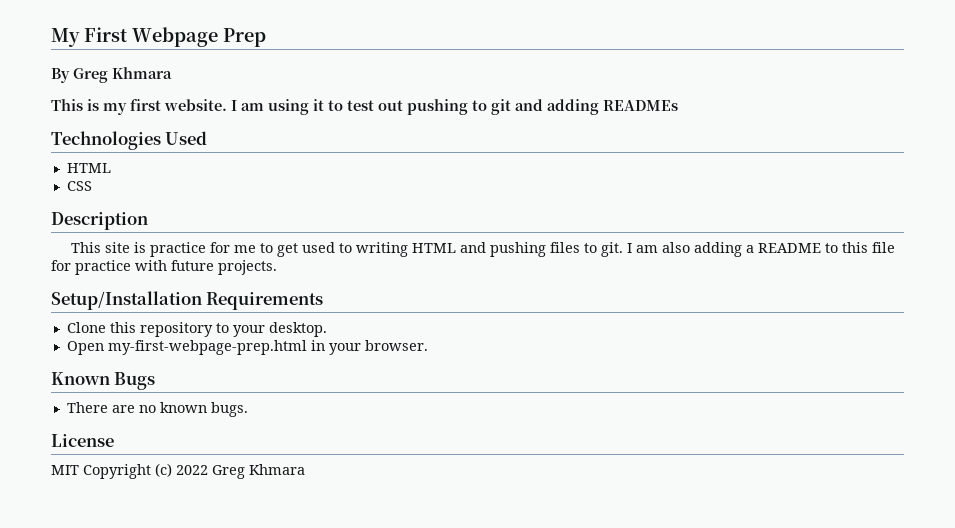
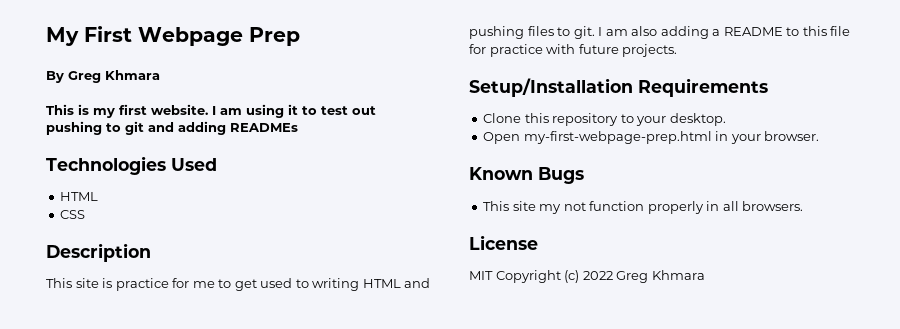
[66,402,248,417] There are no known bugs. -> [483,201,804,214] This site my not function properly in all browsers.

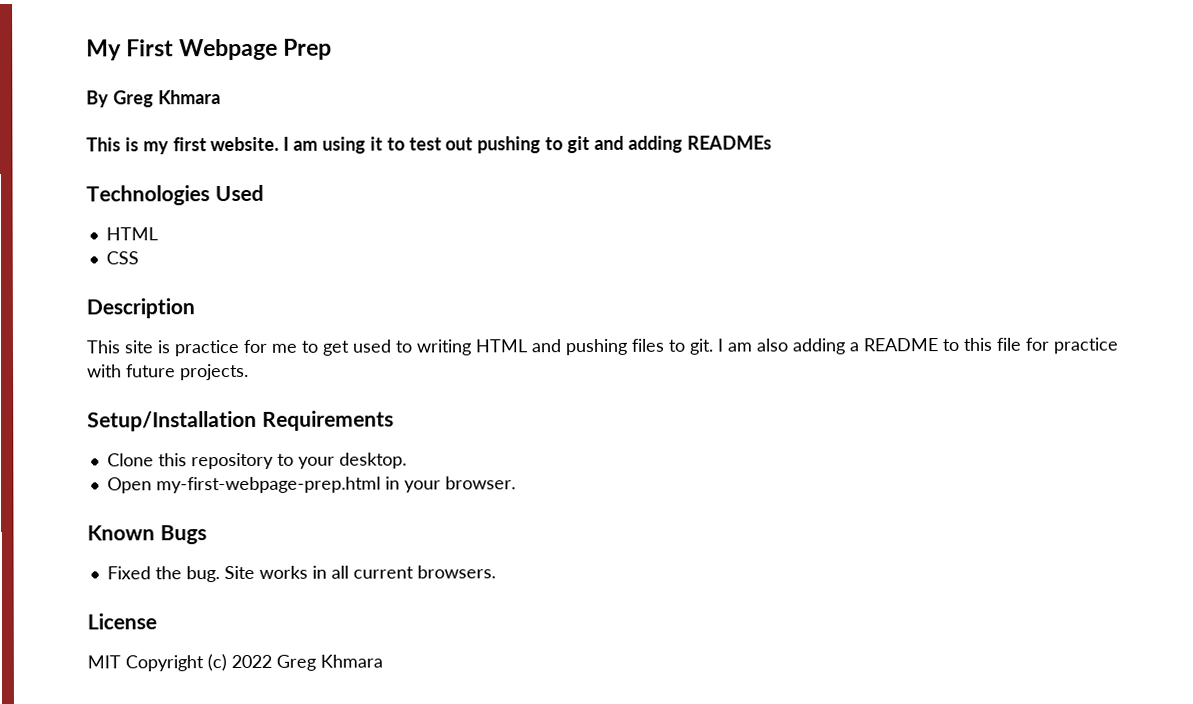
[483,201,704,214] This site my not function properly -> [106,565,308,583] Fixed the bug. Site works
(739, 206) none -> [352,566,414,579] current

